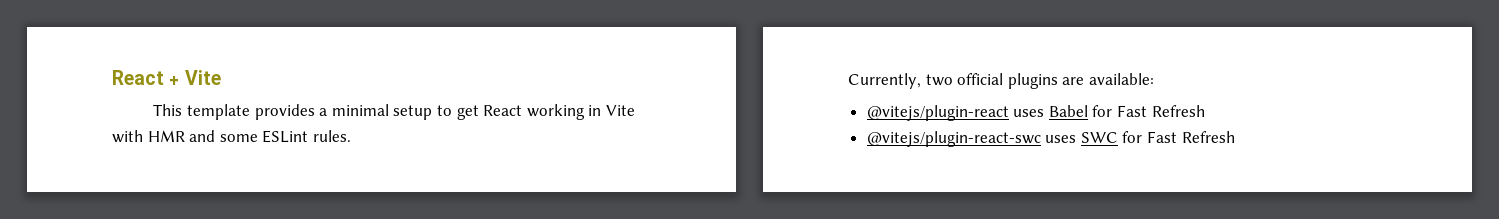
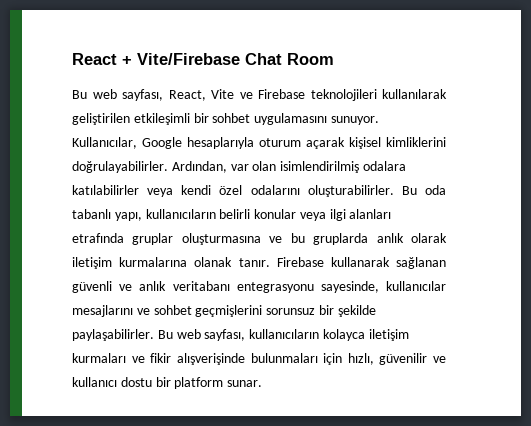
[184,70,221,85] [153,104,635,120] [112,130,351,143] [848,73,1154,89] [866,105,1205,121] [866,131,1235,147] Vite // This template provides a minimal setup to get React working in Vite with HMR and some ESLint rules. // Currently, two official plugins are available: // @vitejs/plugin-react uses Babel for Fast Refresh // @vitejs/plugin-react-swc uses SWC for Fast Refresh -> [137,53,334,65] [72,89,447,101] [72,113,379,125] [72,137,446,149] [72,161,406,173] [72,185,446,197] [72,209,392,221] [72,233,447,245] [72,257,446,269] [72,281,446,293] [72,305,376,317] [72,329,409,341] [72,353,446,365] [72,377,263,389] Vite/Firebase Chat Room // Bu web sayfası, React, Vite ve Firebase teknolojileri kullanılarak geliştirilen etkileşimli bir sohbet uygulamasını sunuyor. Kullanıcılar, Google hesaplarıyla oturum açarak kişisel kimliklerini doğrulayabilirler. Ardından, var olan isimlendirilmiş odalara katılabilirler veya kendi özel odalarını oluşturabilirler. Bu oda tabanlı yapı, kullanıcıların belirli konular veya ilgi alanları etrafında gruplar oluşturmasına ve bu gruplarda anlık olarak iletişim kurmalarına olanak tanır. Firebase kullanarak sağlanan güvenli ve anlık veritabanı entegrasyonu sayesinde, kullanıcılar mesajlarını ve sohbet geçmişlerini sorunsuz bir şekilde paylaşabilirler. Bu web sayfası, kullanıcıların kolayca iletişim kurmaları ve fikir alışverişinde bulunmaları için hızlı, güvenilir ve kullanıcı dostu bir platform sunar.

